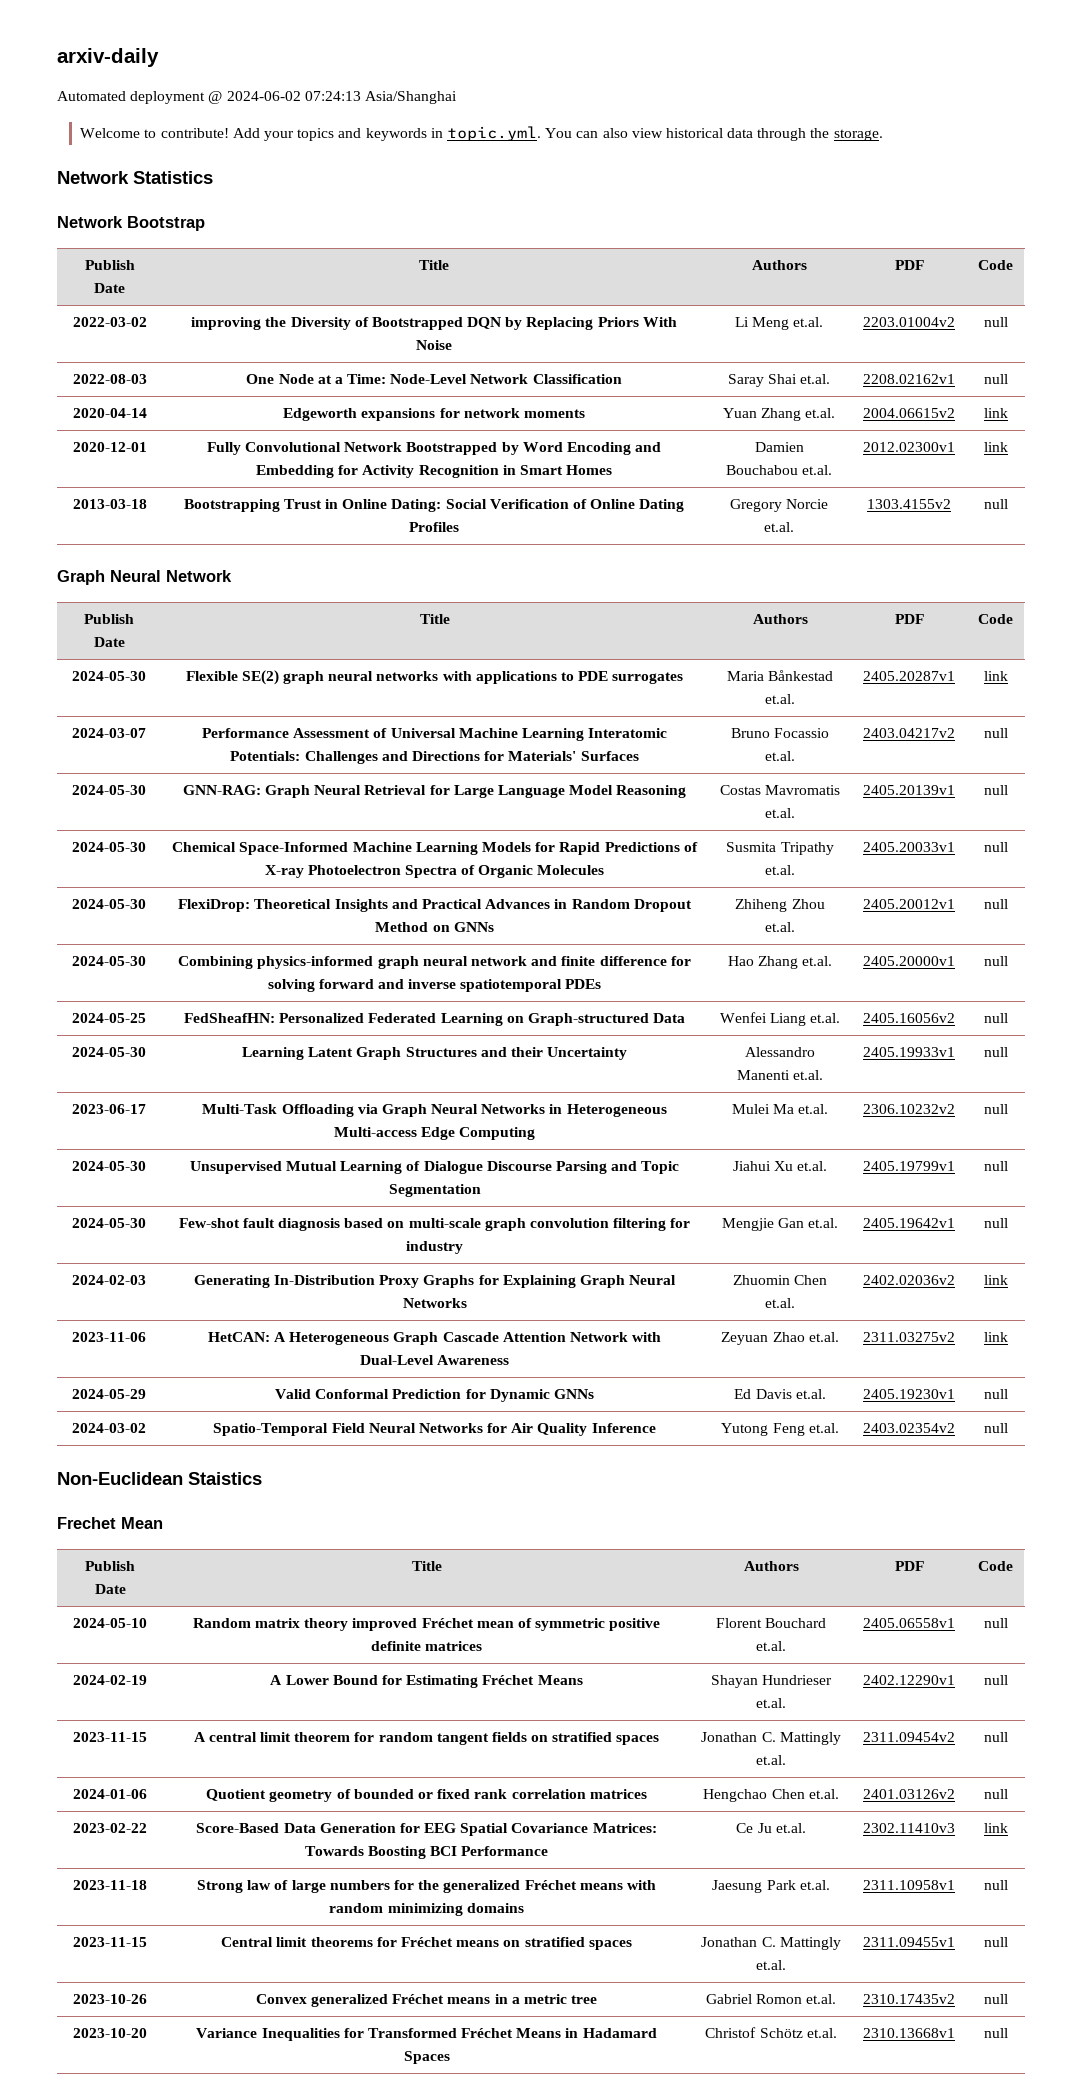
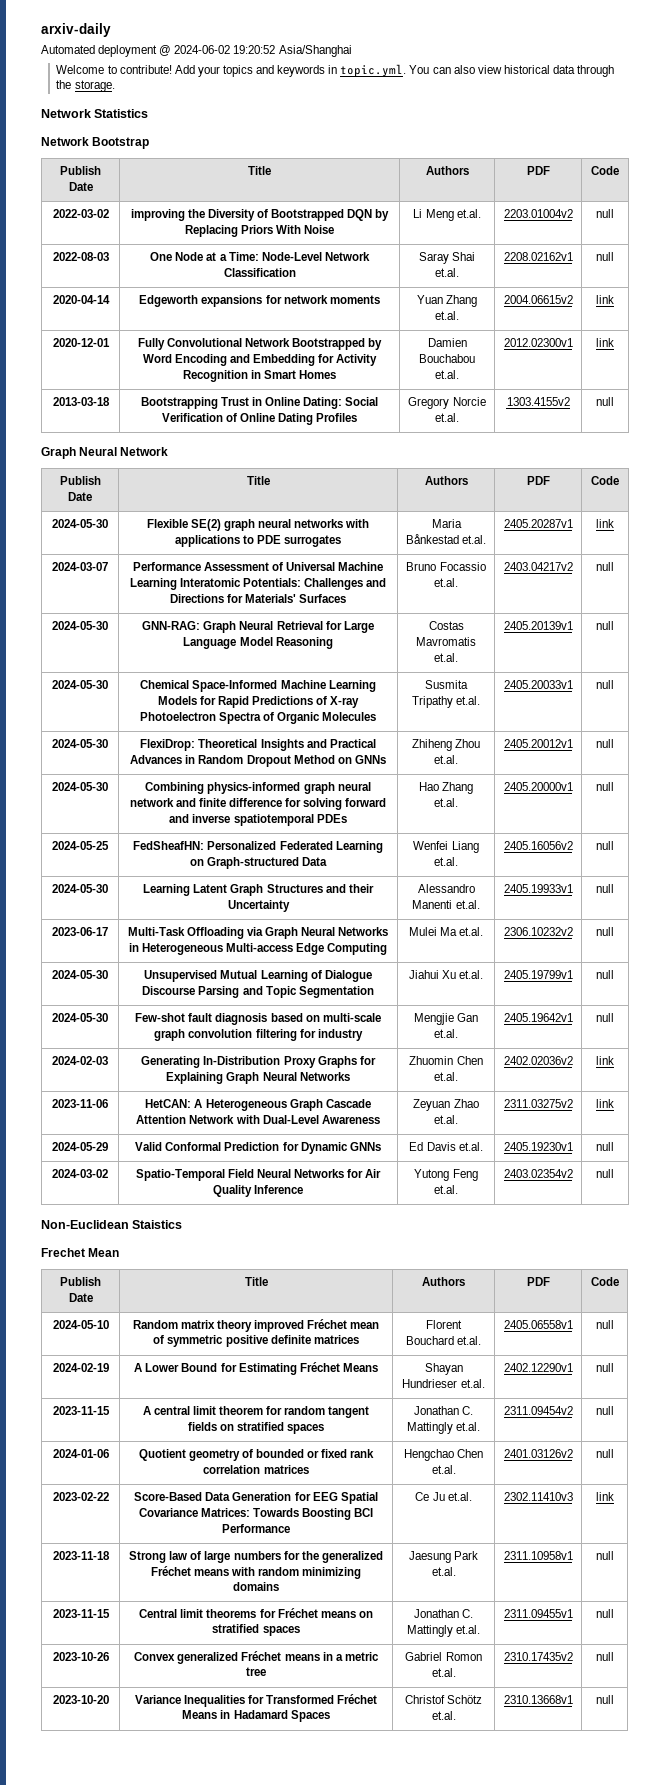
[304,91,361,101] 07:24:13 -> [233,45,276,54] 19:20:52

